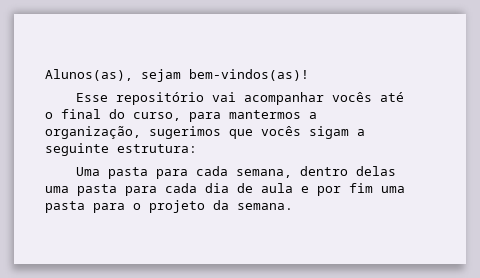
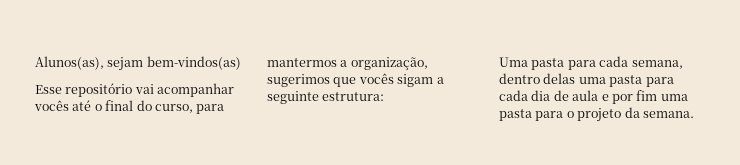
[189,69,309,81] bem-vindos(as)! -> [146,56,241,70] bem-vindos(as)

